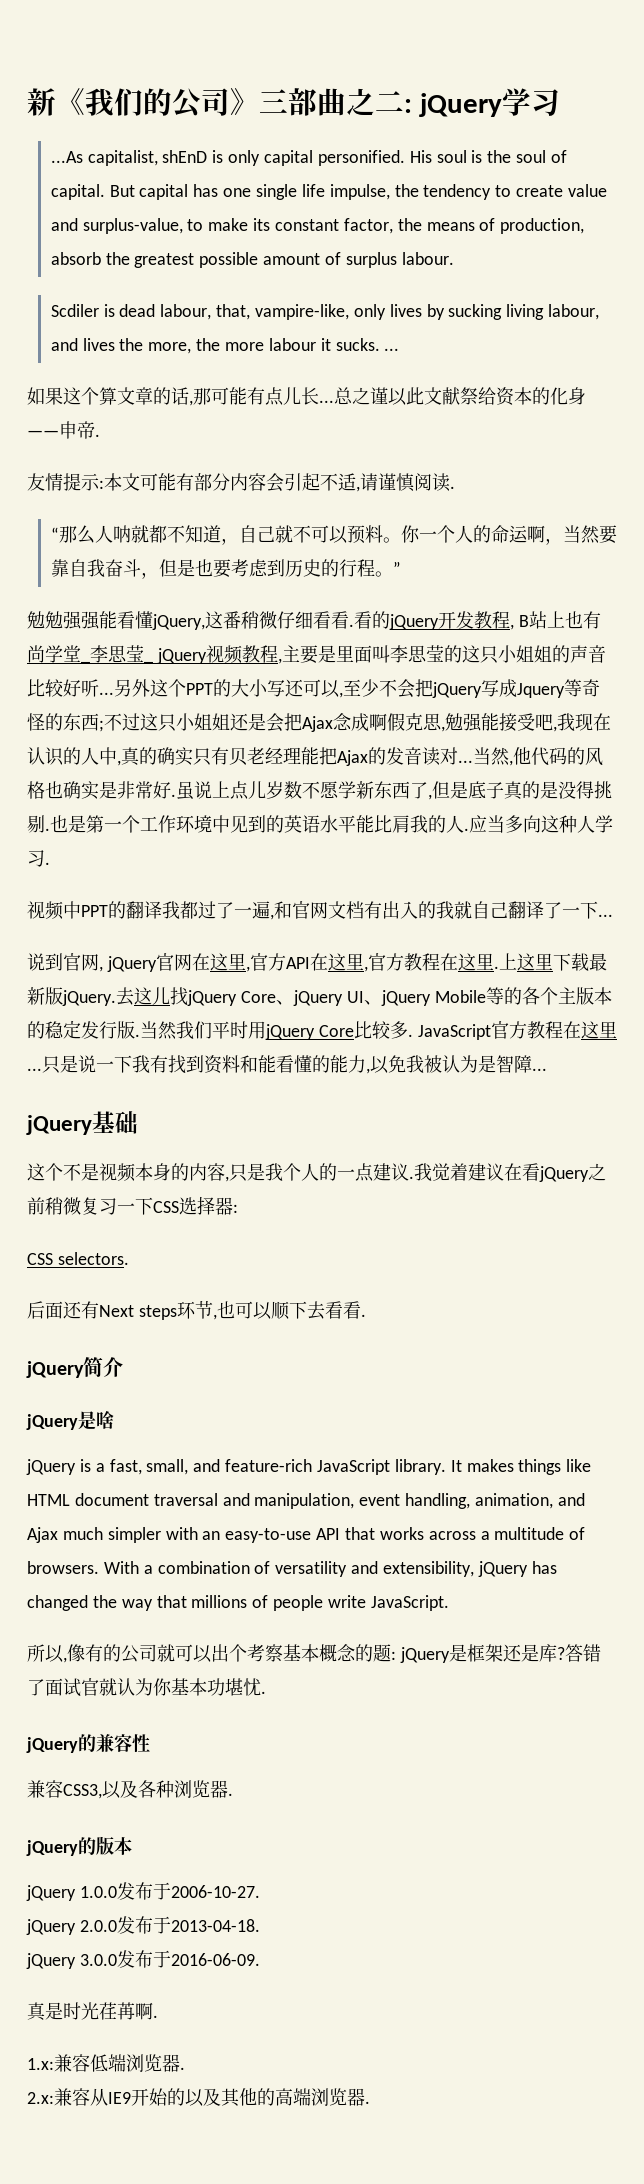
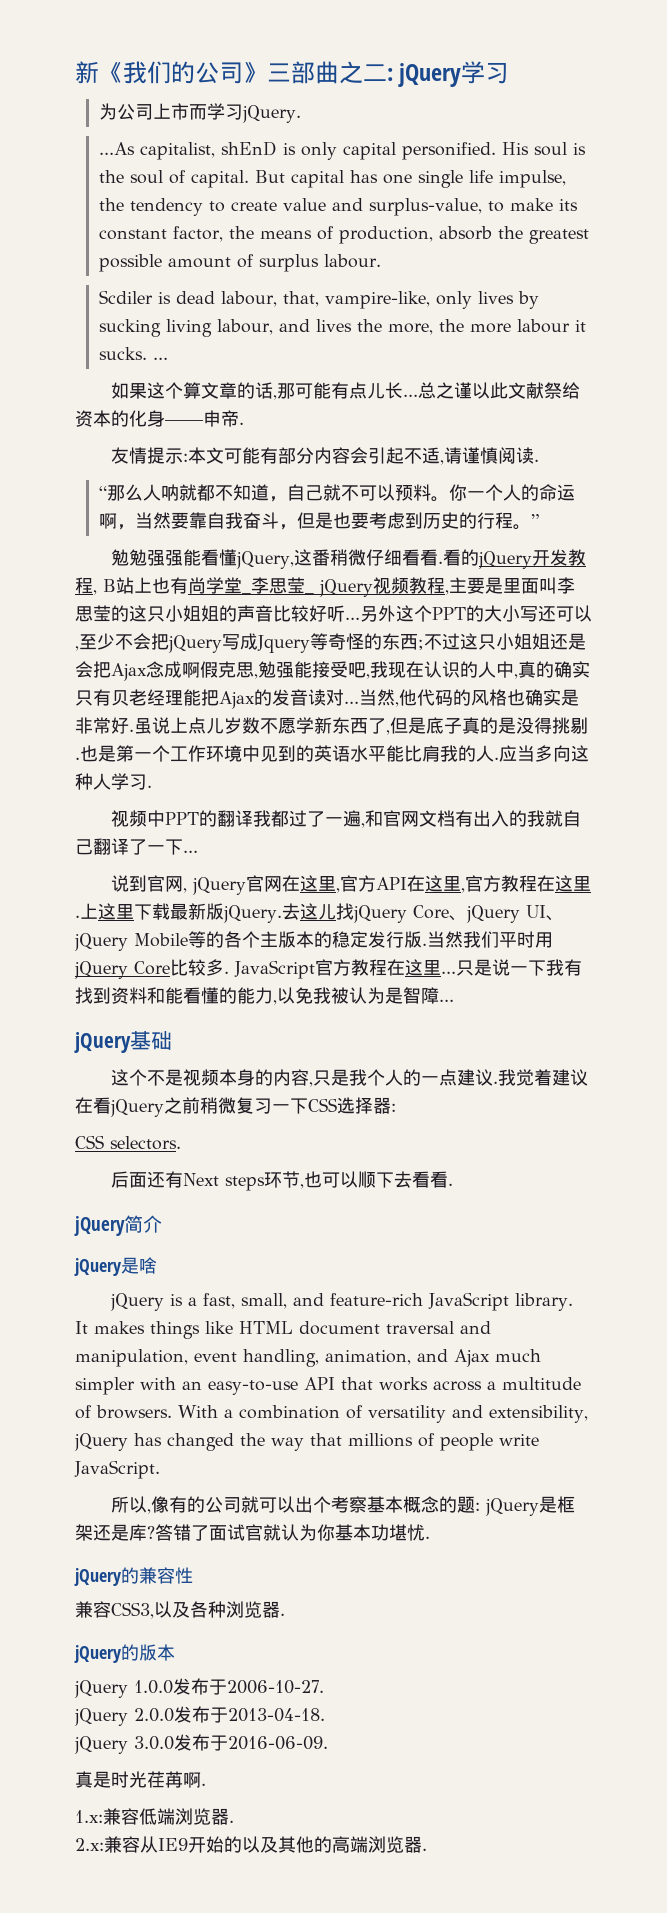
(560, 102) none -> [98,103,301,123] // 为公司上市而学习jQuery.

